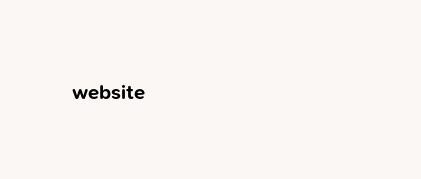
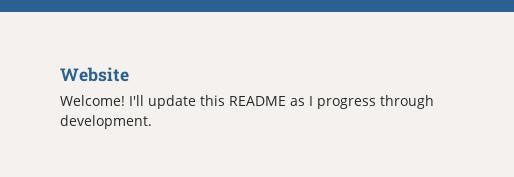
[72,84,145,100] website -> [60,67,129,82] [60,95,434,109] [60,115,152,129] Website // Welcome! I'll update this README as I progress through development.

